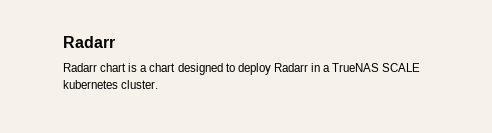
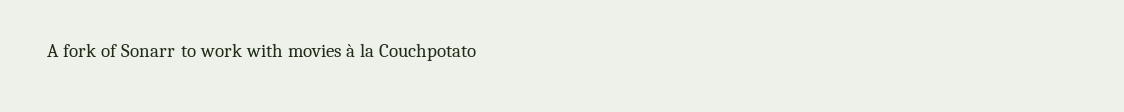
[63,36,115,48] [63,63,421,75] [63,80,159,89] Radarr // Radarr chart is a chart designed to deploy Radarr in a TrueNAS SCALE kubernetes cluster. -> [47,43,477,61] A fork of Sonarr to work with movies à la Couchpotato

